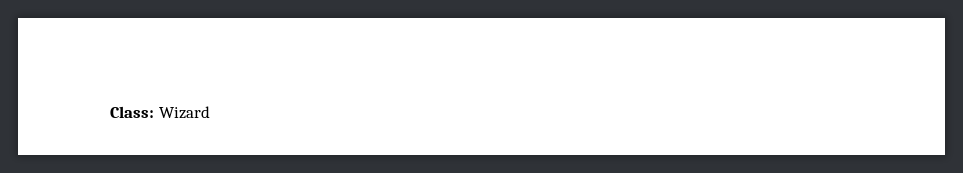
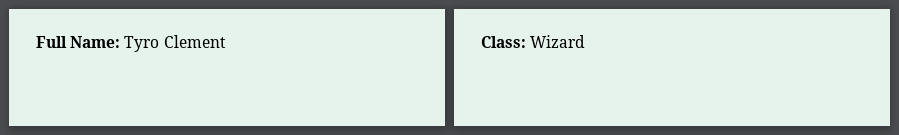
(110, 112) none -> [36,35,226,52] Full Name: Tyro Clement //

